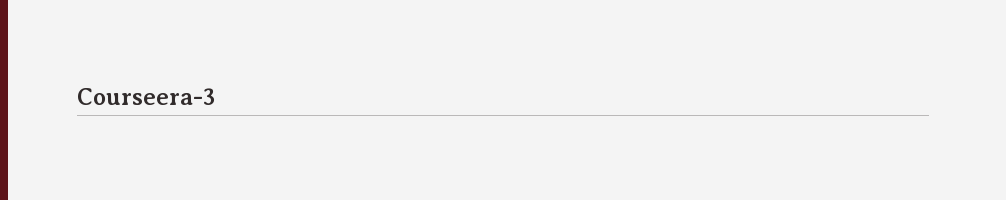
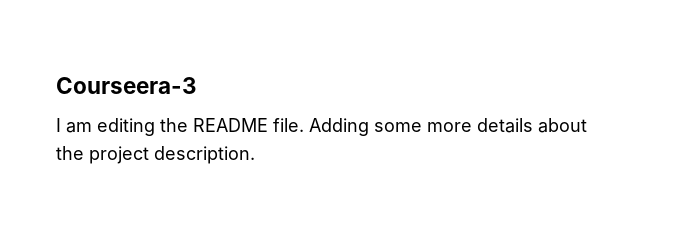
(215, 96) none -> [56,118,587,136] [56,146,255,164] // I am editing the README file. Adding some more details about the project description.

